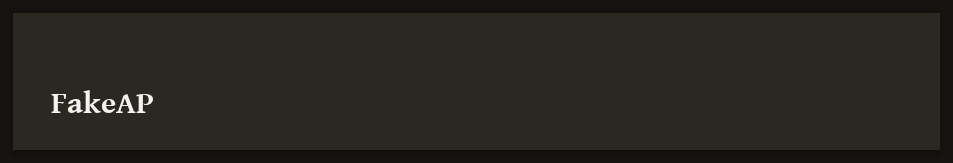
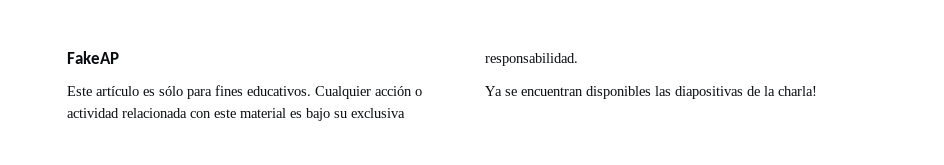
(154, 101) none -> [67,85,422,99] [67,108,405,121] [485,53,578,66] [485,86,817,99] // Este artículo es sólo para fines educativos. Cualquier acción o actividad relacionada con este material es bajo su exclusiva responsabilidad. // Ya se encuentran disponibles las diapositivas de la charla!

